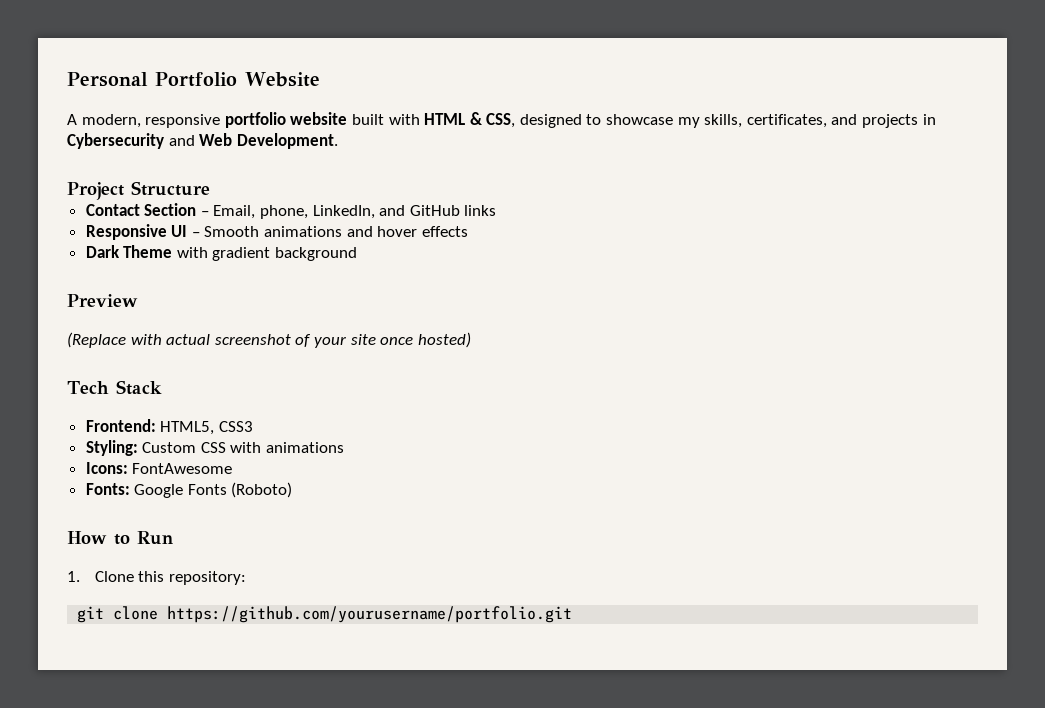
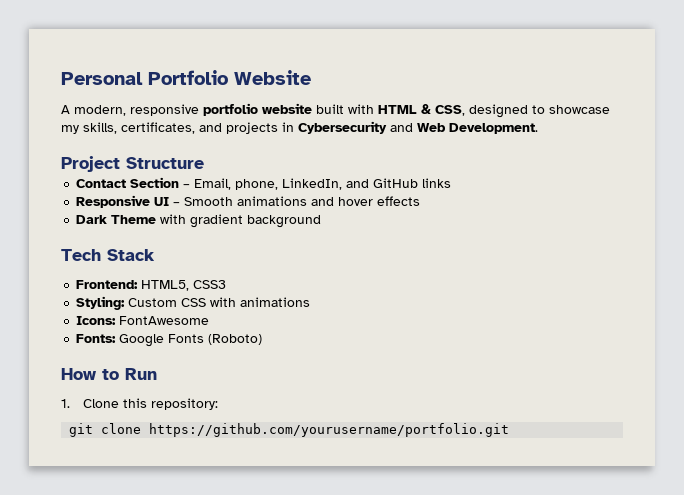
[67,294,138,307] [67,332,471,348] // Preview // (Replace with actual screenshot of your site once hosted) -> (322, 221) none

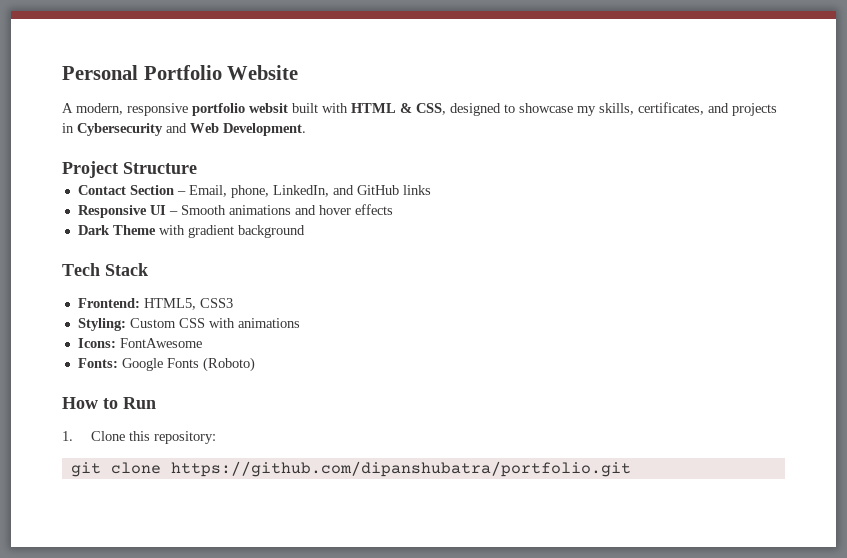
[262,103,312,114] website -> [249,103,288,113] websit
[149,423,510,437] https://github.com/yourusername/portfolio.git -> [170,461,631,477] https://github.com/dipanshubatra/portfolio.git

